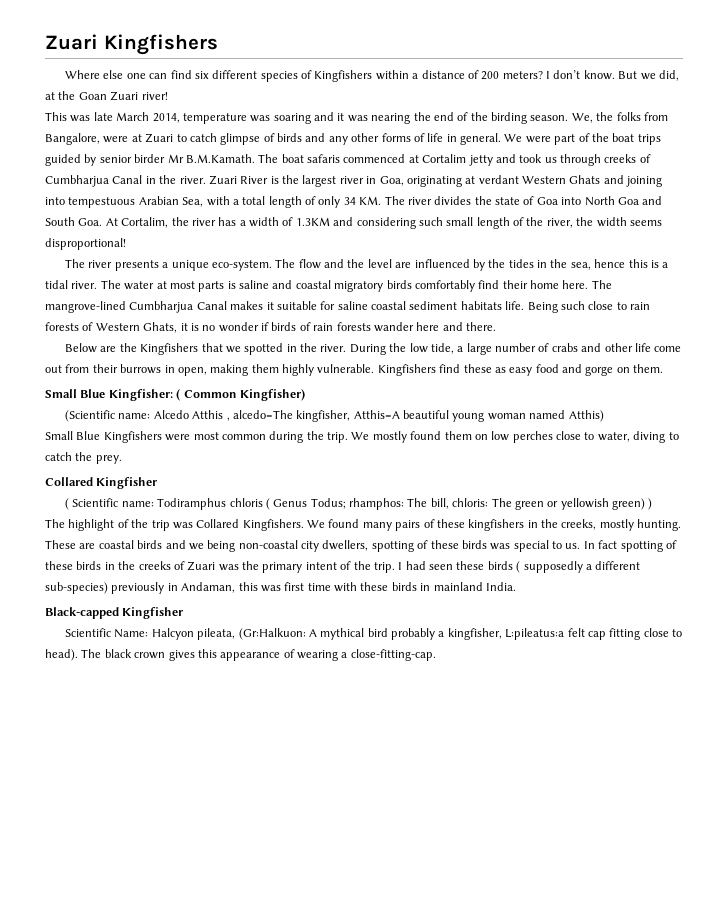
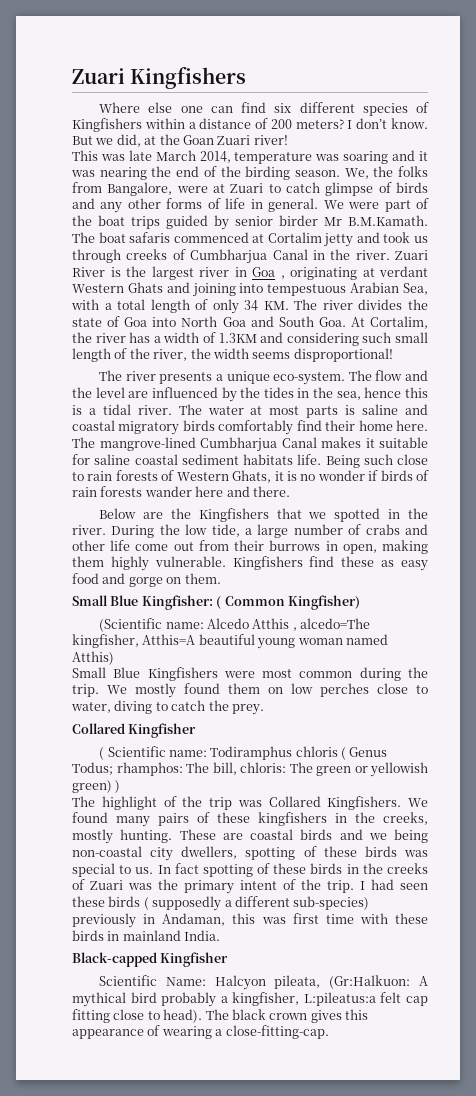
[379,176,404,186] Goa, -> [252,267,285,279] Goa ,

